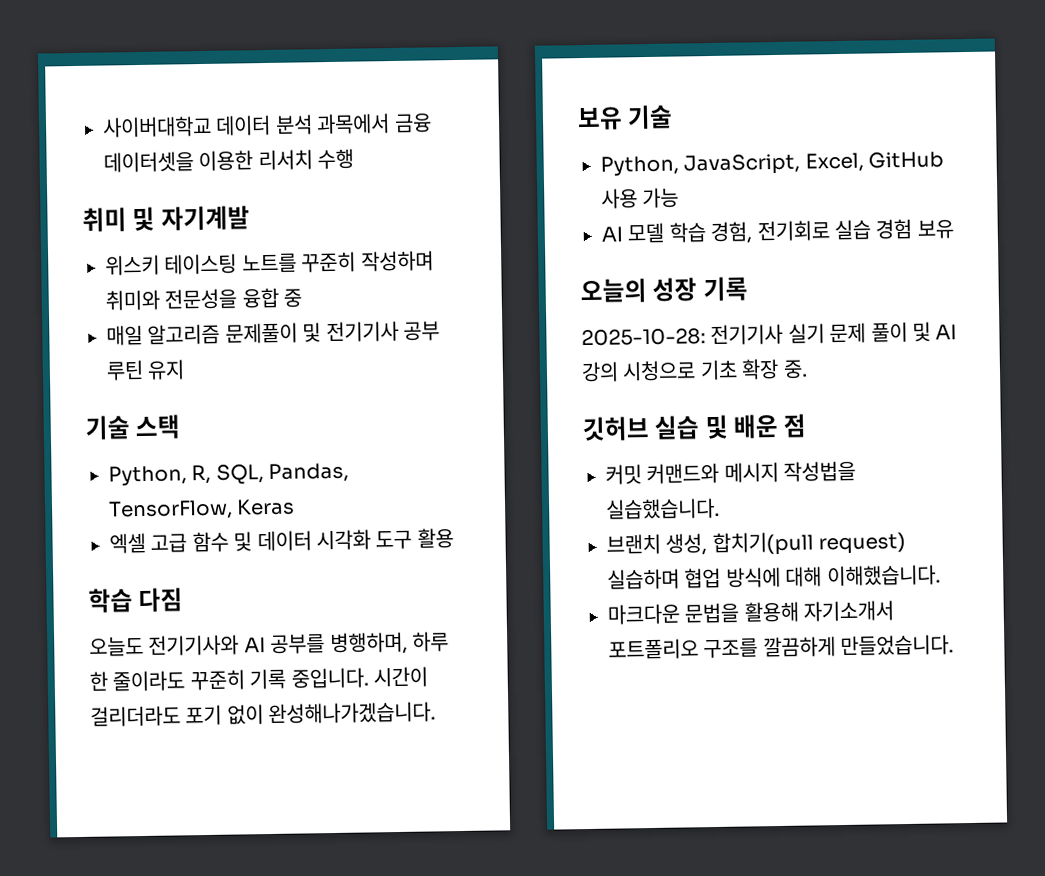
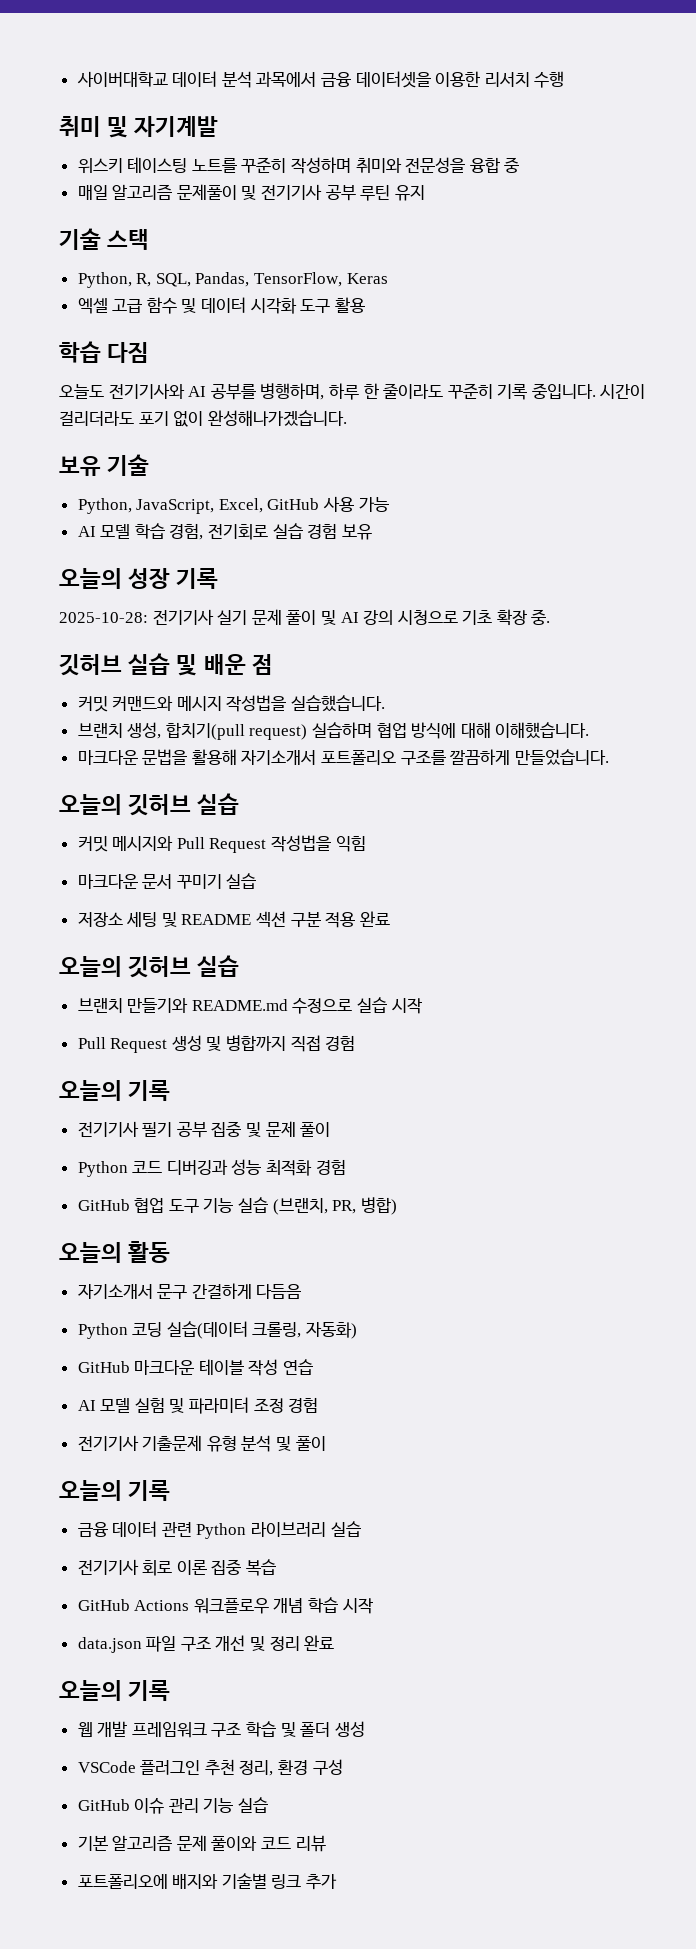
(955, 645) none -> [59,793,240,816] [77,835,366,853] [77,873,257,889] [77,911,390,928] [59,955,240,978] [77,997,422,1014] [77,1035,356,1053] [59,1080,171,1101] [77,1121,331,1138] [77,1159,346,1177] [77,1197,397,1215] [59,1241,171,1263] [77,1283,302,1299] [77,1321,358,1339] [77,1359,314,1376] [77,1397,319,1414] [77,1435,326,1452] [59,1480,171,1501] [77,1521,361,1539] [77,1559,277,1576] [77,1597,373,1614] [77,1635,335,1653] [59,1680,171,1701] [77,1721,365,1738] [77,1759,343,1776] [77,1797,269,1814] [77,1835,326,1852] [77,1873,338,1890] // 오늘의 깃허브 실습 // 커밋 메시지와 Pull Request 작성법을 익힘 // 마크다운 문서 꾸미기 실습 // 저장소 세팅 및 README 섹션 구분 적용 완료 // 오늘의 깃허브 실습 // 브랜치 만들기와 README.md 수정으로 실습 시작 // Pull Request 생성 및 병합까지 직접 경험 // 오늘의 기록 // 전기기사 필기 공부 집중 및 문제 풀이 // Python 코드 디버깅과 성능 최적화 경험 // GitHub 협업 도구 기능 실습 (브랜치, PR, 병합) // 오늘의 활동 // 자기소개서 문구 간결하게 다듬음 // Python 코딩 실습(데이터 크롤링, 자동화) // GitHub 마크다운 테이블 작성 연습 // AI 모델 실험 및 파라미터 조정 경험 // 전기기사 기출문제 유형 분석 및 풀이 // 오늘의 기록 // 금융 데이터 관련 Python 라이브러리 실습 // 전기기사 회로 이론 집중 복습 // GitHub Actions 워크플로우 개념 학습 시작 // data.json 파일 구조 개선 및 정리 완료 // 오늘의 기록 // 웹 개발 프레임워크 구조 학습 및 폴더 생성 // VSCode 플러그인 추천 정리, 환경 구성 // GitHub 이슈 관리 기능 실습 // 기본 알고리즘 문제 풀이와 코드 리뷰 // 포트폴리오에 배지와 기술별 링크 추가

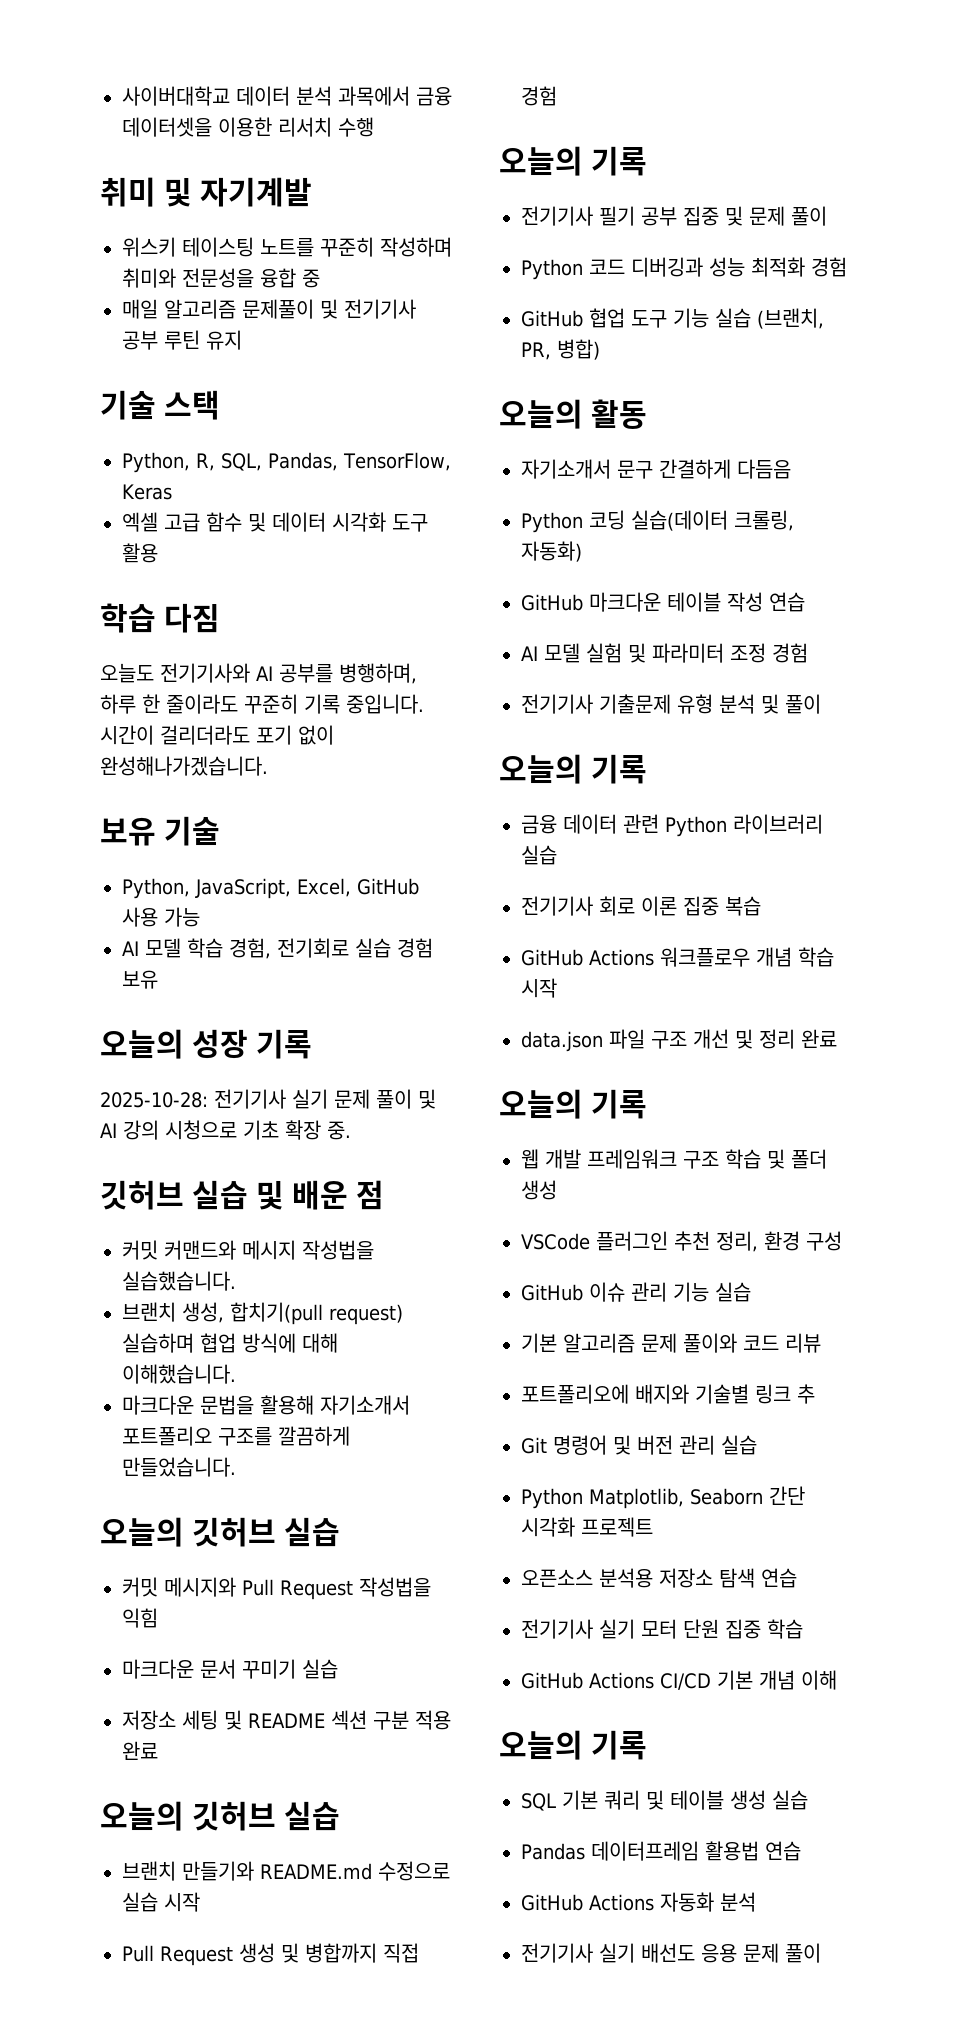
[306,1874,338,1890] 추가 -> [797,1384,815,1404] [521,1435,757,1455] [521,1486,805,1509] [521,1517,653,1537] [521,1568,797,1588] [521,1619,803,1639] [521,1670,837,1690] [499,1730,648,1760] [521,1790,808,1811] [521,1841,801,1861] [521,1892,756,1912] [521,1943,821,1963] 추 // Git 명령어 및 버전 관리 실습 // Python Matplotlib, Seaborn 간단 시각화 프로젝트 // 오픈소스 분석용 저장소 탐색 연습 // 전기기사 실기 모터 단원 집중 학습 // GitHub Actions CI/CD 기본 개념 이해 // 오늘의 기록 // SQL 기본 쿼리 및 테이블 생성 실습 // Pandas 데이터프레임 활용법 연습 // GitHub Actions 자동화 분석 // 전기기사 실기 배선도 응용 문제 풀이

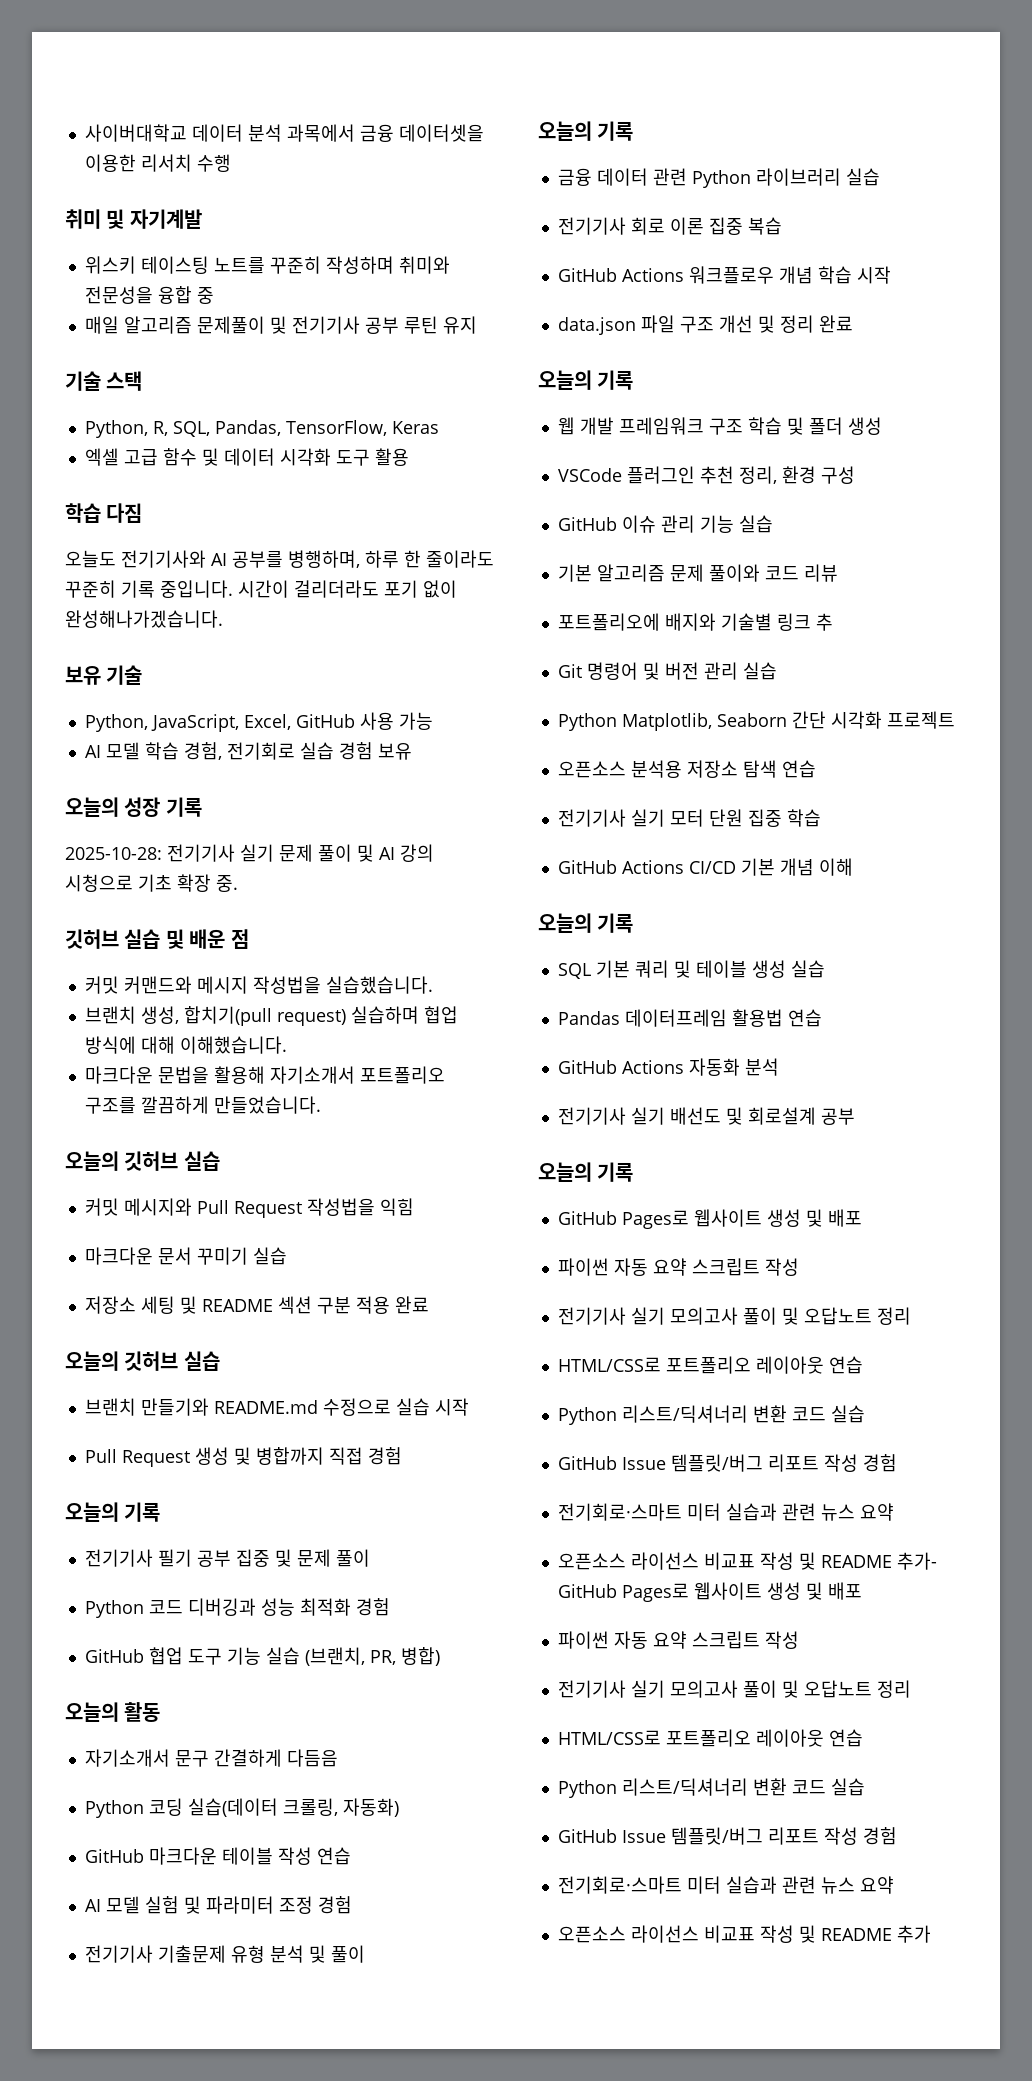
[701,1943,821,1963] 응용 문제 풀이 -> [725,1107,855,1125] [538,1162,634,1182] [557,1209,862,1229] [557,1258,799,1276] [557,1307,911,1325] [557,1356,863,1374] [557,1405,865,1425] [557,1454,897,1472] [557,1503,894,1521] [557,1552,937,1570] [557,1582,862,1602] [557,1631,799,1649] [557,1680,911,1698] [557,1729,863,1747] [557,1778,865,1798] [557,1827,897,1845] [557,1876,894,1894] [557,1925,931,1943] 및 회로설계 공부 // 오늘의 기록 // GitHub Pages로 웹사이트 생성 및 배포 // 파이썬 자동 요약 스크립트 작성 // 전기기사 실기 모의고사 풀이 및 오답노트 정리 // HTML/CSS로 포트폴리오 레이아웃 연습 // Python 리스트/딕셔너리 변환 코드 실습 // GitHub Issue 템플릿/버그 리포트 작성 경험 // 전기회로·스마트 미터 실습과 관련 뉴스 요약 // 오픈소스 라이선스 비교표 작성 및 README 추가- GitHub Pages로 웹사이트 생성 및 배포 // 파이썬 자동 요약 스크립트 작성 // 전기기사 실기 모의고사 풀이 및 오답노트 정리 // HTML/CSS로 포트폴리오 레이아웃 연습 // Python 리스트/딕셔너리 변환 코드 실습 // GitHub Issue 템플릿/버그 리포트 작성 경험 // 전기회로·스마트 미터 실습과 관련 뉴스 요약 // 오픈소스 라이선스 비교표 작성 및 README 추가

